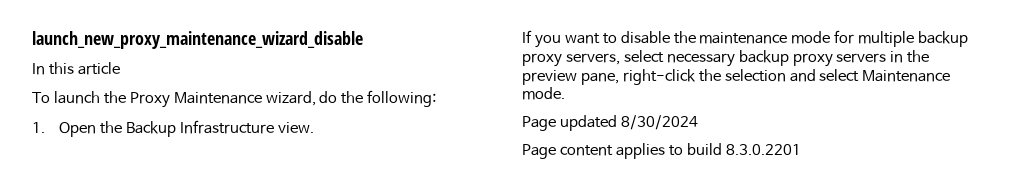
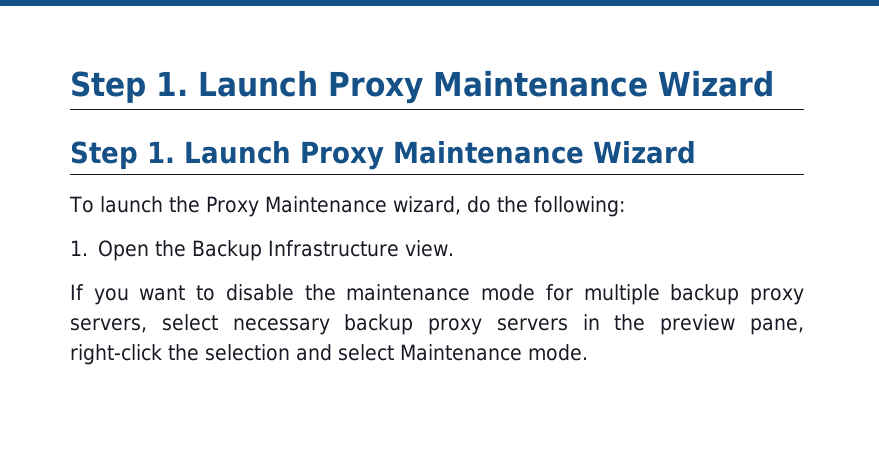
[32,31,363,49] [32,62,120,75] launch_new_proxy_maintenance_wizard_disable // In this article -> [70,70,774,104] [70,140,696,170] Step 1. Launch Proxy Maintenance Wizard // Step 1. Launch Proxy Maintenance Wizard
[522,115,698,131] [522,143,801,159] // Page updated 8/30/2024 // Page content applies to build 8.3.0.2201 -> (588, 352) none

